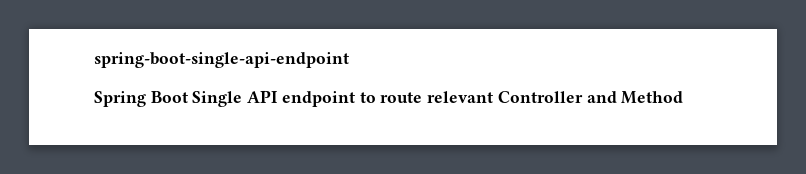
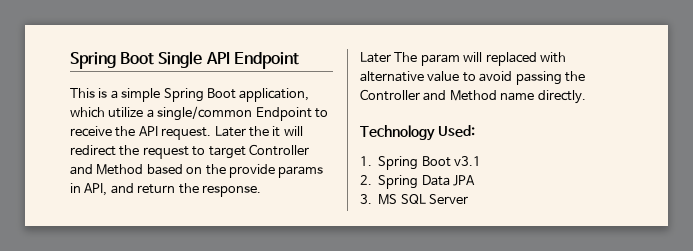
[94,52,349,68] spring-boot-single-api-endpoint // -> (70, 60) none
[281,91,684,107] endpoint to route relevant Controller and Method -> [233,52,299,69] [70,88,310,102] [70,106,328,121] [70,126,303,140] [70,144,309,159] [70,164,324,178] [70,183,261,197] [360,52,566,66] [360,71,585,85] [360,89,586,104] [360,125,475,141] [360,156,481,170] [360,175,475,189] [360,194,468,205] Endpoint // This is a simple Spring Boot application, which utilize a single/common Endpoint to receive the API request. Later the it will redirect the request to target Controller and Method based on the provide params in API, and return the response. // Later The param will replaced with alternative value to avoid passing the Controller and Method name directly. // Technology Used: // 1. Spring Boot v3.1 // 2. Spring Data JPA // 3. MS SQL Server

